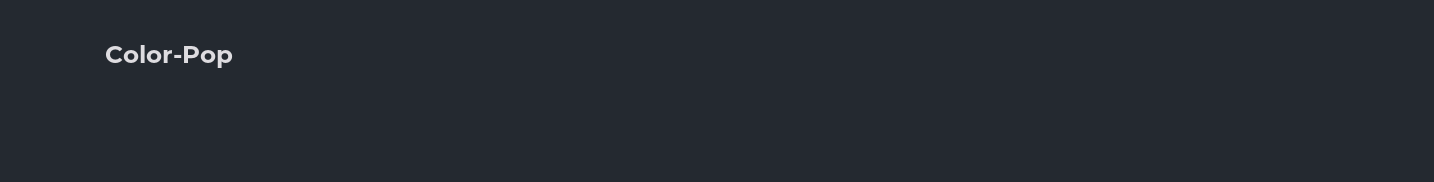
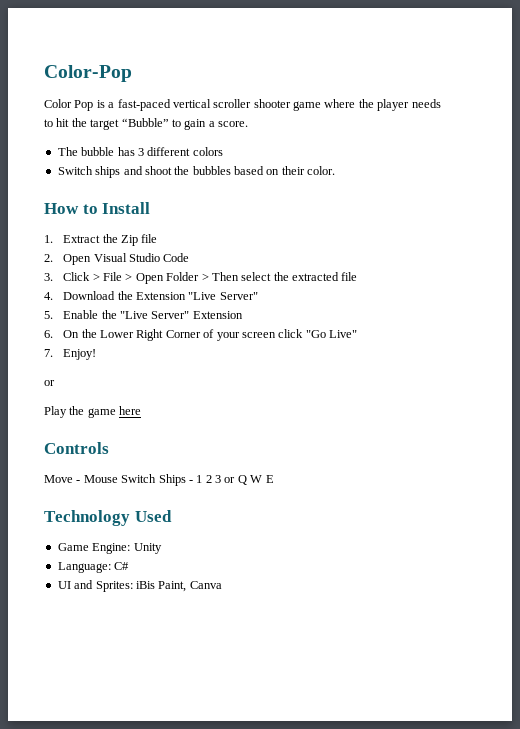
(233, 56) none -> [44,99,441,111] [44,118,248,130] [57,147,223,156] [57,166,336,178] [44,202,151,214] [44,234,158,246] [44,253,190,265] [44,272,358,284] [44,291,258,300] [44,310,243,319] [44,329,358,341] [44,349,97,360] [44,380,55,386] [44,406,142,418] [44,442,109,454] [44,474,274,486] [44,510,172,526] [57,543,162,554] [57,562,130,573] [57,580,222,592] // Color Pop is a fast-paced vertical scroller shooter game where the player needs to hit the target “Bubble” to gain a score. // The bubble has 3 different colors // Switch ships and shoot the bubbles based on their color. // How to Install // 1. Extract the Zip file // 2. Open Visual Studio Code // 3. Click > File > Open Folder > Then select the extracted file // 4. Download the Extension "Live Server" // 5. Enable the "Live Server" Extension // 6. On the Lower Right Corner of your screen click "Go Live" // 7. Enjoy! // or // Play the game here // Controls // Move - Mouse Switch Ships - 1 2 3 or Q W E // Technology Used // Game Engine: Unity // Language: C# // UI and Sprites: iBis Paint, Canva

